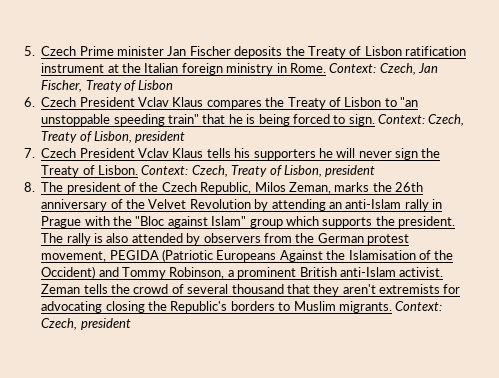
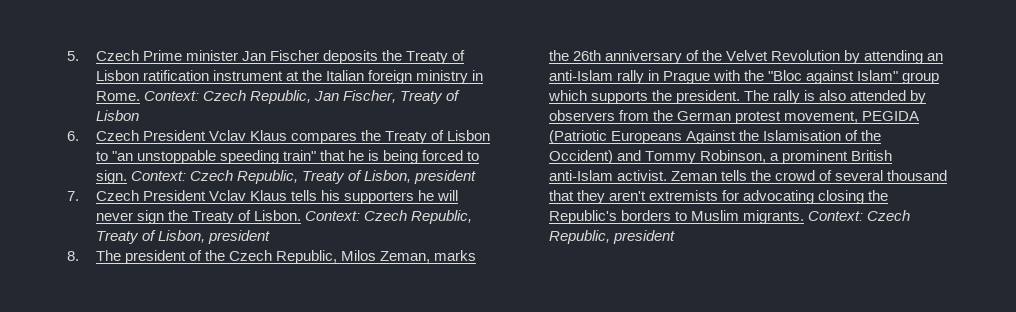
[379,63,416,75] Czech, -> [202,90,311,104] Czech Republic,
[428,114,465,126] Czech, -> [189,170,298,184] Czech Republic,
[191,165,228,177] Czech, -> [364,210,473,224] Czech Republic,
[41,318,78,330] Czech, -> [867,210,911,221] [548,230,610,244] Czech Republic,

